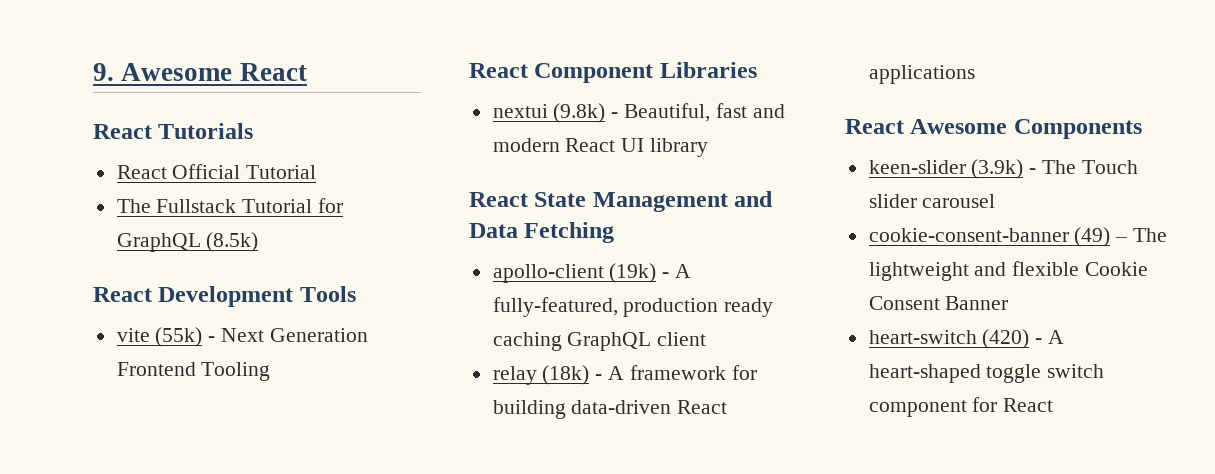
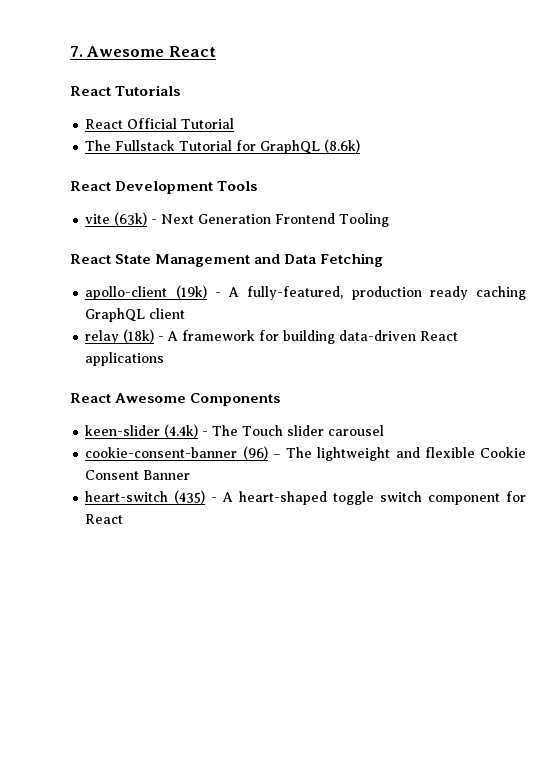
[93,63,114,81] 9. -> [70,46,83,57] 7.
[206,232,259,252] (8.5k) -> [324,139,361,153] (8.6k)
[155,327,203,347] (55k) -> [114,212,148,226] (63k)
[469,62,757,83] [492,103,785,123] [492,138,709,157] // React Component Libraries // nextui (9.8k) - Beautiful, fast and modern React UI library -> (390, 220) none
[971,159,1024,179] (3.9k) -> [164,424,199,438] (4.4k)
[1074,227,1111,247] (49) -> [242,446,268,460] (96)
[982,329,1030,349] (420) -> [174,490,206,504] (435)

